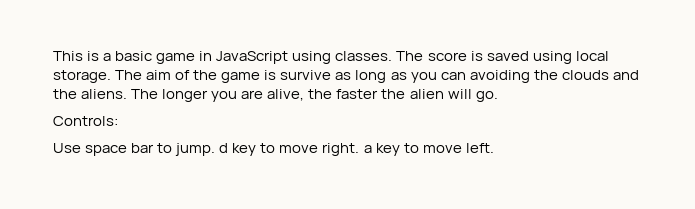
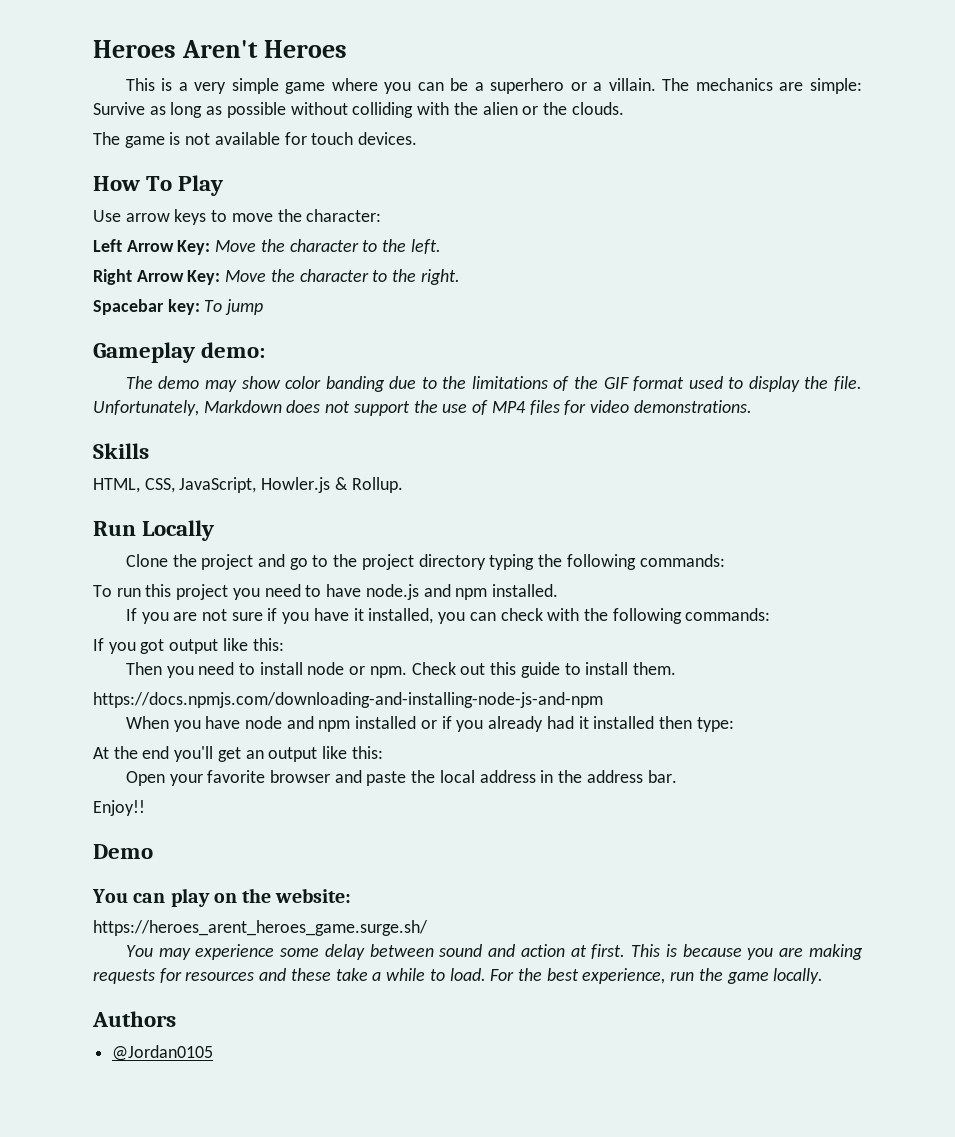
[53,51,609,64] [53,70,639,83] [53,89,498,102] [53,116,118,126] [53,143,494,156] This is a basic game in JavaScript using classes. The score is saved using local storage. The aim of the game is survive as long as you can avoiding the clouds and the aliens. The longer you are alive, the faster the alien will go. // Controls: // Use space bar to jump. d key to move right. a key to move left. -> [93,40,348,58] [125,78,863,94] [93,102,624,118] [93,132,418,148] [93,175,224,196] [93,209,382,225] [93,239,441,255] [93,269,460,285] [93,299,264,315] [93,342,266,363] [125,376,863,392] [93,400,752,416] [93,443,149,459] [93,477,403,493] [93,520,215,541] [125,554,725,570] [93,584,558,600] [125,608,771,624] [93,638,284,654] [125,662,677,678] [93,692,603,708] [125,716,734,732] [93,746,383,762] [125,770,677,786] [93,800,145,816] [93,844,153,859] [92,888,352,907] [93,920,428,936] [125,944,863,960] [93,968,824,984] [92,1011,176,1027] [112,1045,214,1061] Heroes Aren't Heroes // This is a very simple game where you can be a superhero or a villain. The mechanics are simple: Survive as long as possible without colliding with the alien or the clouds. // The game is not available for touch devices. // How To Play // Use arrow keys to move the character: // Left Arrow Key: Move the character to the left. // Right Arrow Key: Move the character to the right. // Spacebar key: To jump // Gameplay demo: // The demo may show color banding due to the limitations of the GIF format used to display the file. Unfortunately, Markdown does not support the use of MP4 files for video demonstrations. // Skills // HTML, CSS, JavaScript, Howler.js & Rollup. // Run Locally // Clone the project and go to the project directory typing the following commands: // To run this project you need to have node.js and npm installed. // If you are not sure if you have it installed, you can check with the following commands: // If you got output like this: // Then you need to install node or npm. Check out this guide to install them. // https://docs.npmjs.com/downloading-and-installing-node-js-and-npm // When you have node and npm installed or if you already had it installed then type: // At the end you'll get an output like this: // Open your favorite browser and paste the local address in the address bar. // Enjoy!! // Demo // You can play on the website: // https://heroes_arent_heroes_game.surge.sh/ // You may experience some delay between sound and action at first. This is because you are making requests for resources and these take a while to load. For the best experience, run the game locally. // Authors // @Jordan0105

